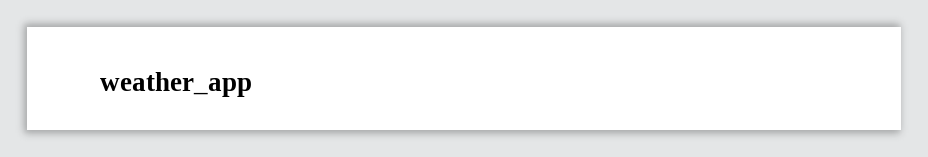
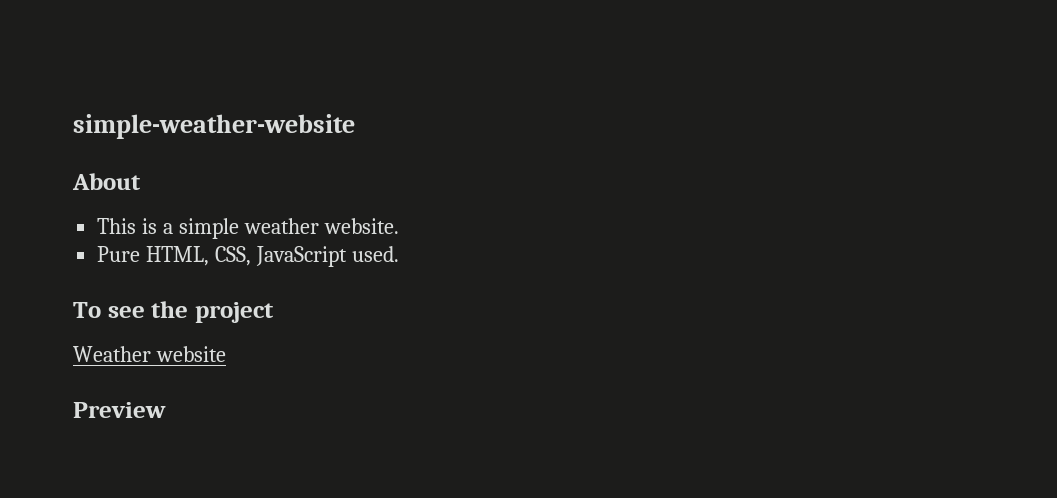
[100,72,252,97] weather_app -> [73,114,355,139] [72,173,141,190] [97,218,399,239] [97,246,399,267] [73,301,274,323] [73,346,226,362] [73,402,166,418] simple-weather-website // About // This is a simple weather website. // Pure HTML, CSS, JavaScript used. // To see the project // Weather website // Preview

